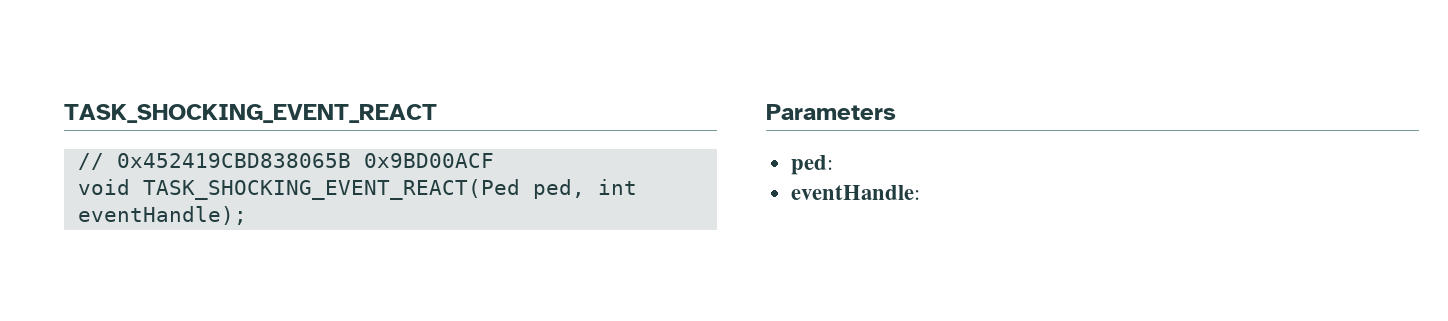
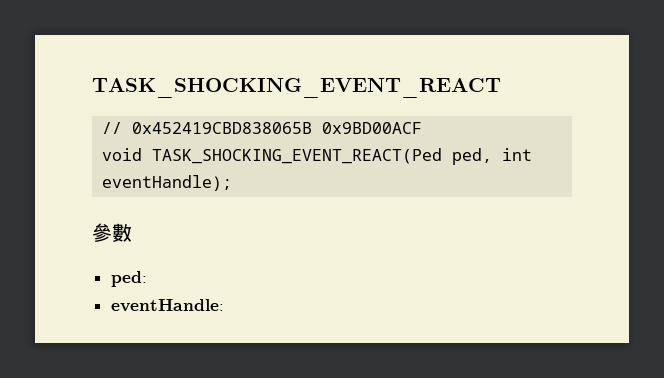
[766,104,896,120] Parameters -> [92,223,132,242] 參數

